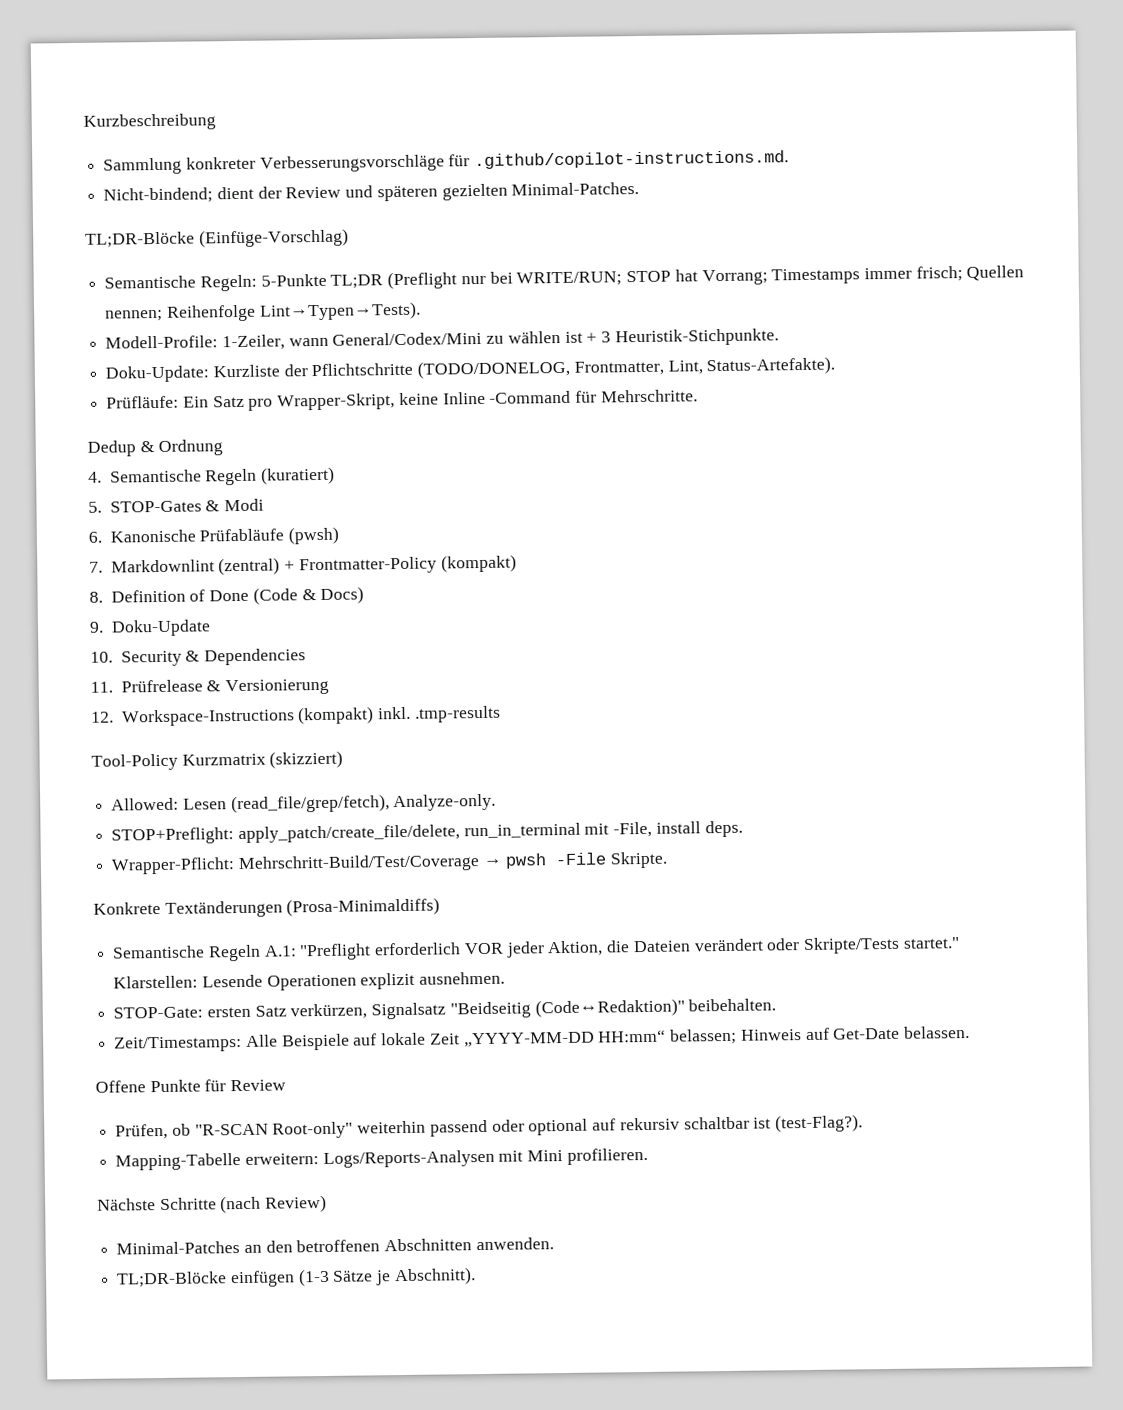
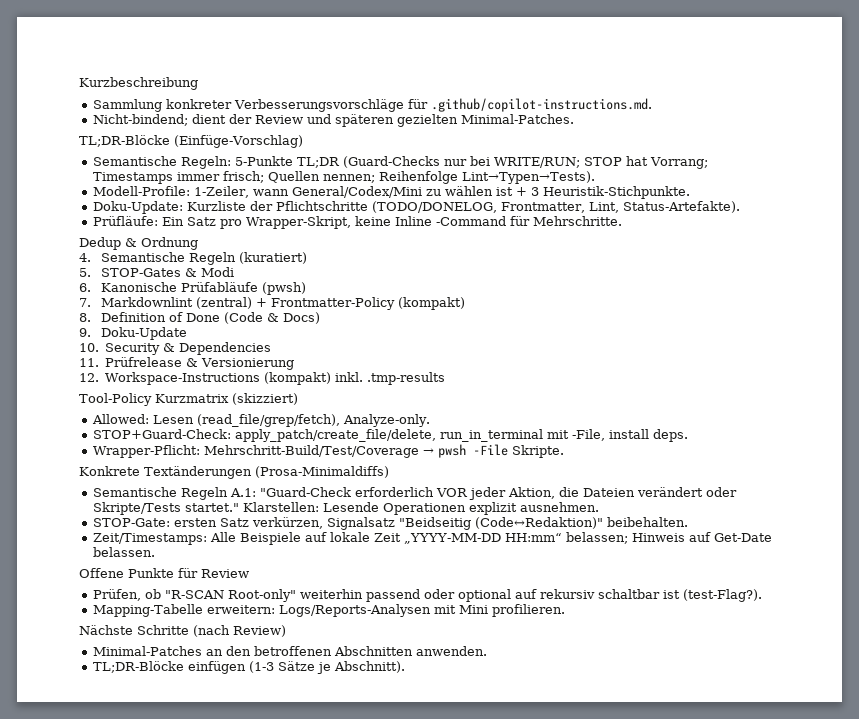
[387,271,458,290] (Preflight -> [342,156,440,168] (Guard-Checks
[111,827,235,845] STOP+Preflight: -> [92,429,231,439] STOP+Guard-Check:
[299,943,372,961] "Preflight -> [259,487,351,497] "Guard-Check

